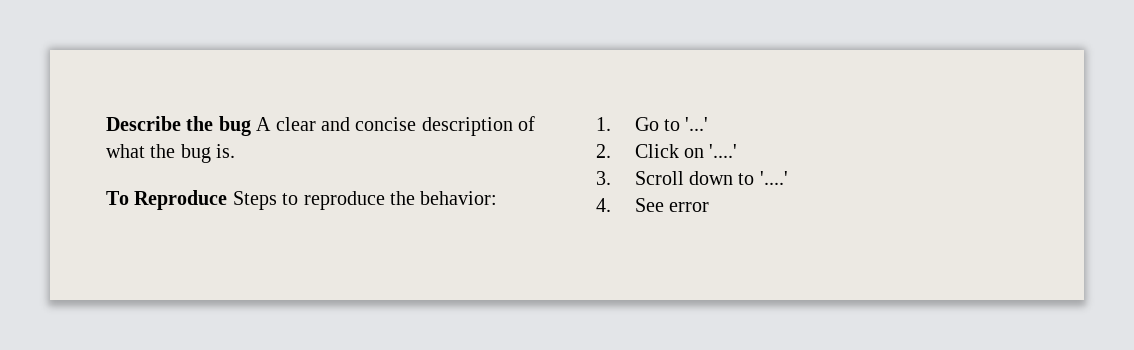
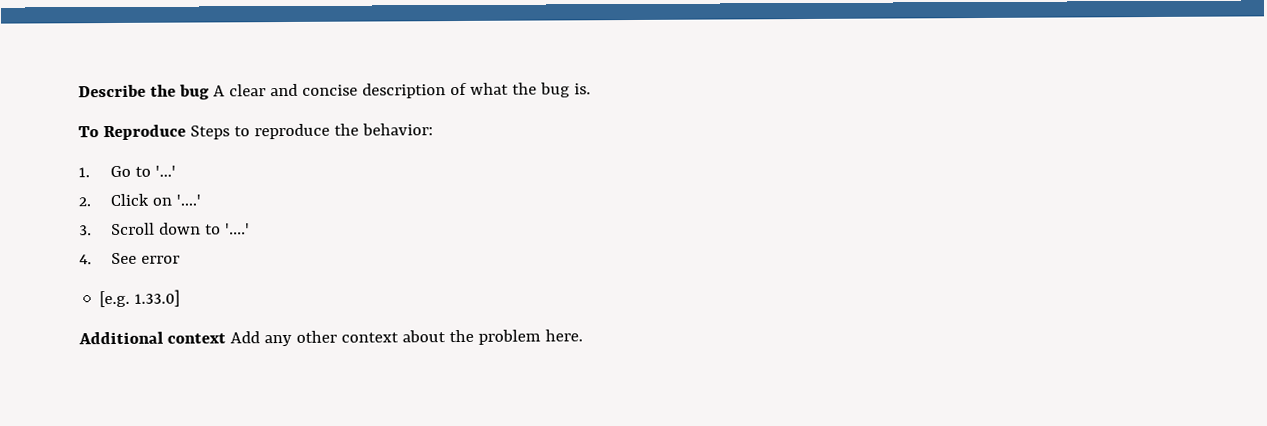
(710, 207) none -> [99,289,181,308] [78,329,583,347] // [e.g. 1.33.0] // Additional context Add any other context about the problem here.

